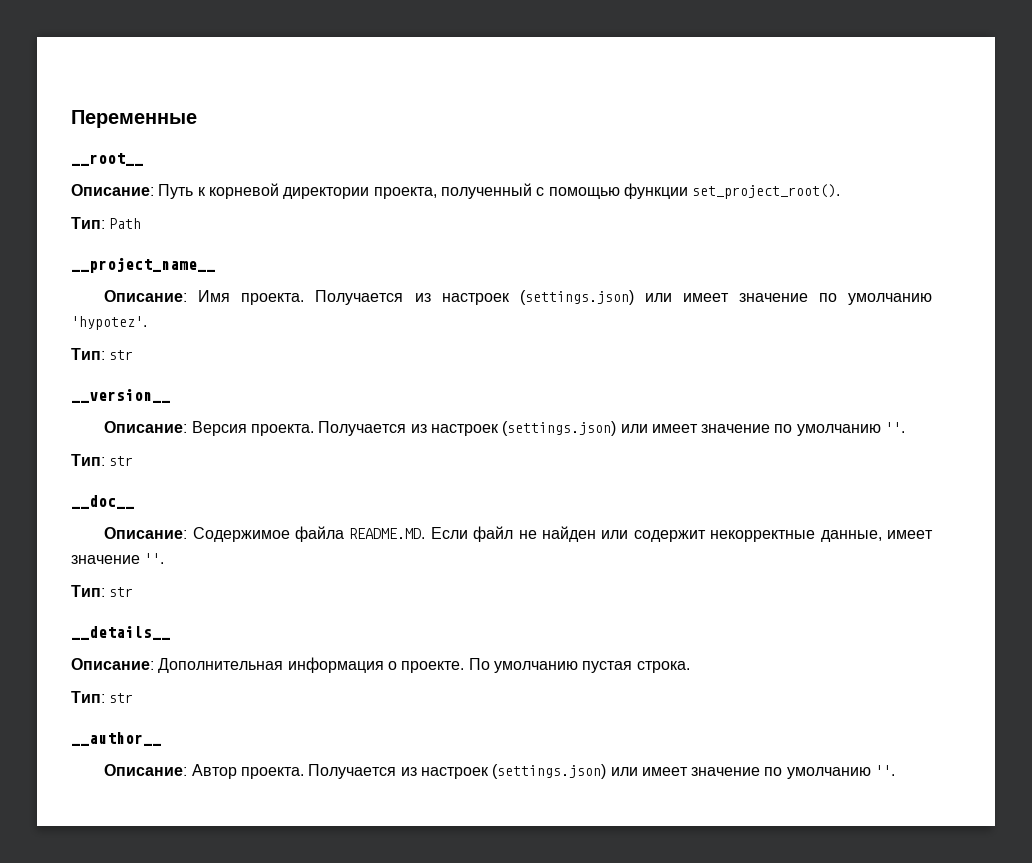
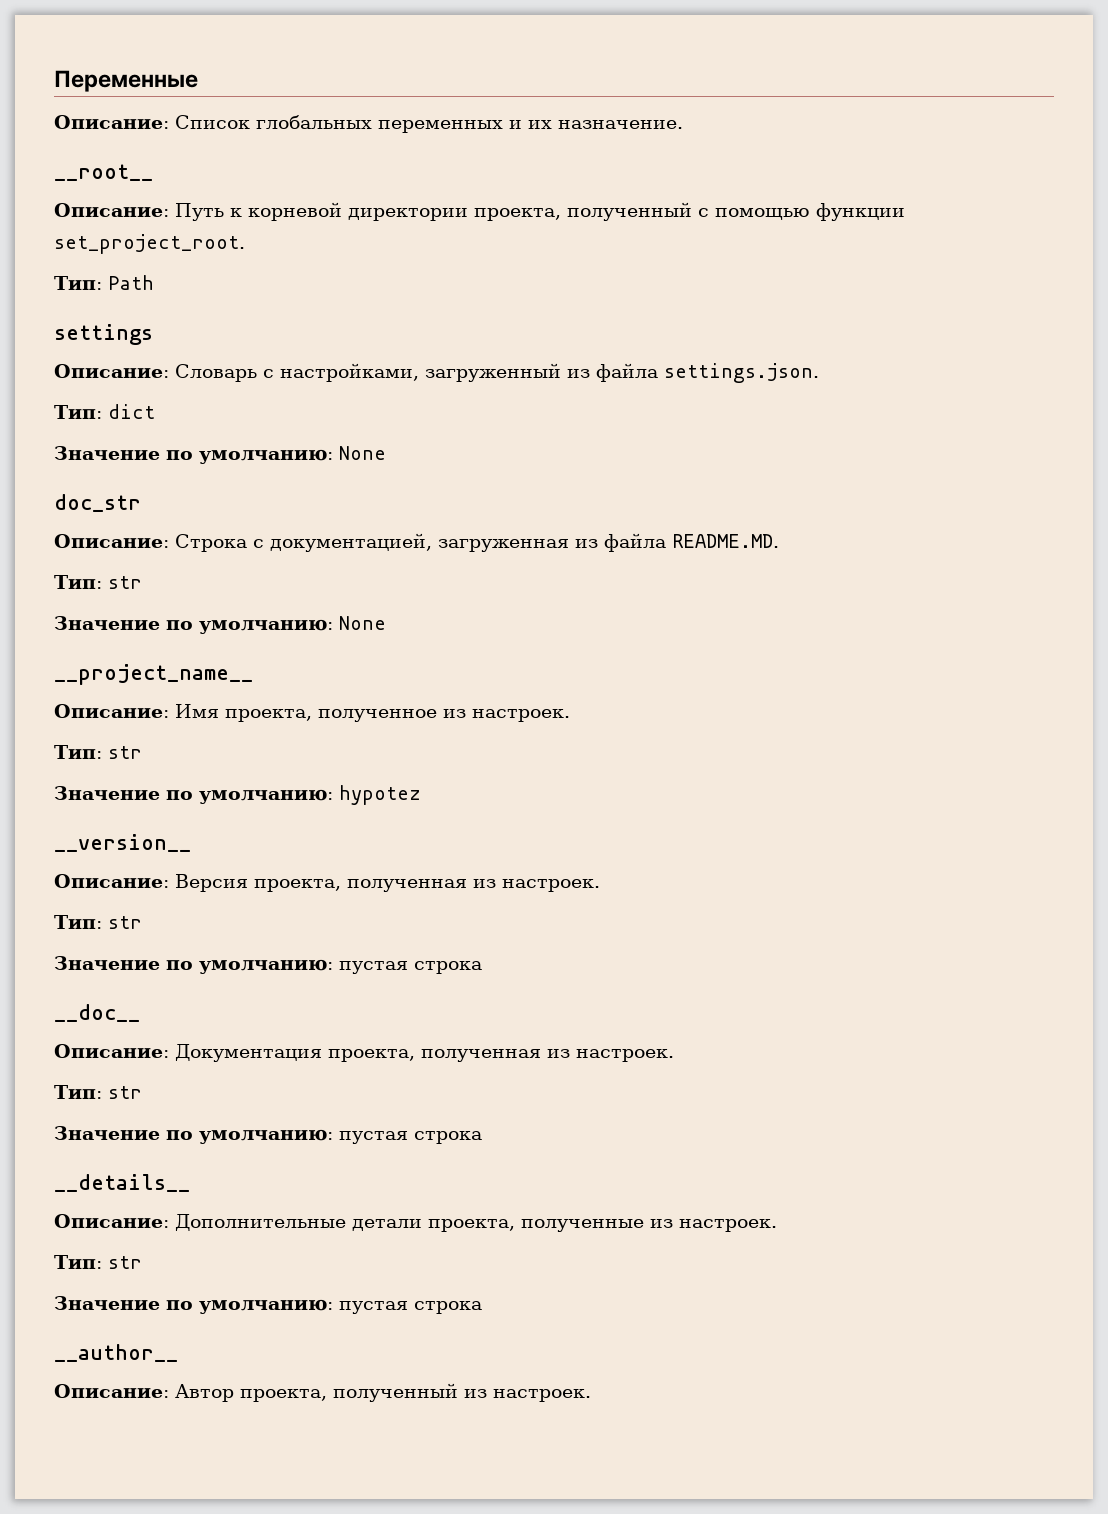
(197, 119) none -> [54,115,683,133] // Описание: Список глобальных переменных и их назначение.
[692,184,841,199] set_project_root(). -> [54,234,245,254] set_project_root.
[71,257,215,273] [104,290,933,305] [71,316,147,330] [71,348,134,360] [71,389,170,403] [104,421,906,436] [71,454,134,466] [71,495,134,509] [104,526,933,542] [71,553,165,564] [71,585,134,597] [71,626,170,640] [71,657,690,673] [71,691,134,703] [71,732,161,746] [104,764,896,779] __project_name__ // Описание: Имя проекта. Получается из настроек (settings.json) или имеет значение по умолчанию 'hypotez'. // Тип: str // __version__ // Описание: Версия проекта. Получается из настроек (settings.json) или имеет значение по умолчанию ''. // Тип: str // __doc__ // Описание: Содержимое файла README.MD. Если файл не найден или содержит некорректные данные, имеет значение ''. // Тип: str // __details__ // Описание: Дополнительная информация о проекте. По умолчанию пустая строка. // Тип: str // __author__ // Описание: Автор проекта. Получается из настроек (settings.json) или имеет значение по умолчанию ''. -> [54,324,153,345] [54,363,819,383] [54,404,155,419] [54,446,386,464] [54,494,141,512] [54,533,779,552] [54,575,142,589] [54,616,386,634] [54,664,253,685] [54,704,570,722] [54,745,142,759] [54,785,421,805] [54,834,191,852] [54,874,600,892] [54,915,142,929] [54,956,482,974] [54,1004,140,1022] [54,1044,674,1062] [54,1085,142,1099] [54,1126,482,1144] [54,1174,190,1192] [54,1214,777,1232] [54,1255,142,1269] [54,1296,482,1314] [54,1344,178,1362] [54,1383,591,1402] settings // Описание: Словарь с настройками, загруженный из файла settings.json. // Тип: dict // Значение по умолчанию: None // doc_str // Описание: Строка с документацией, загруженная из файла README.MD. // Тип: str // Значение по умолчанию: None // __project_name__ // Описание: Имя проекта, полученное из настроек. // Тип: str // Значение по умолчанию: hypotez // __version__ // Описание: Версия проекта, полученная из настроек. // Тип: str // Значение по умолчанию: пустая строка // __doc__ // Описание: Документация проекта, полученная из настроек. // Тип: str // Значение по умолчанию: пустая строка // __details__ // Описание: Дополнительные детали проекта, полученные из настроек. // Тип: str // Значение по умолчанию: пустая строка // __author__ // Описание: Автор проекта, полученный из настроек.

